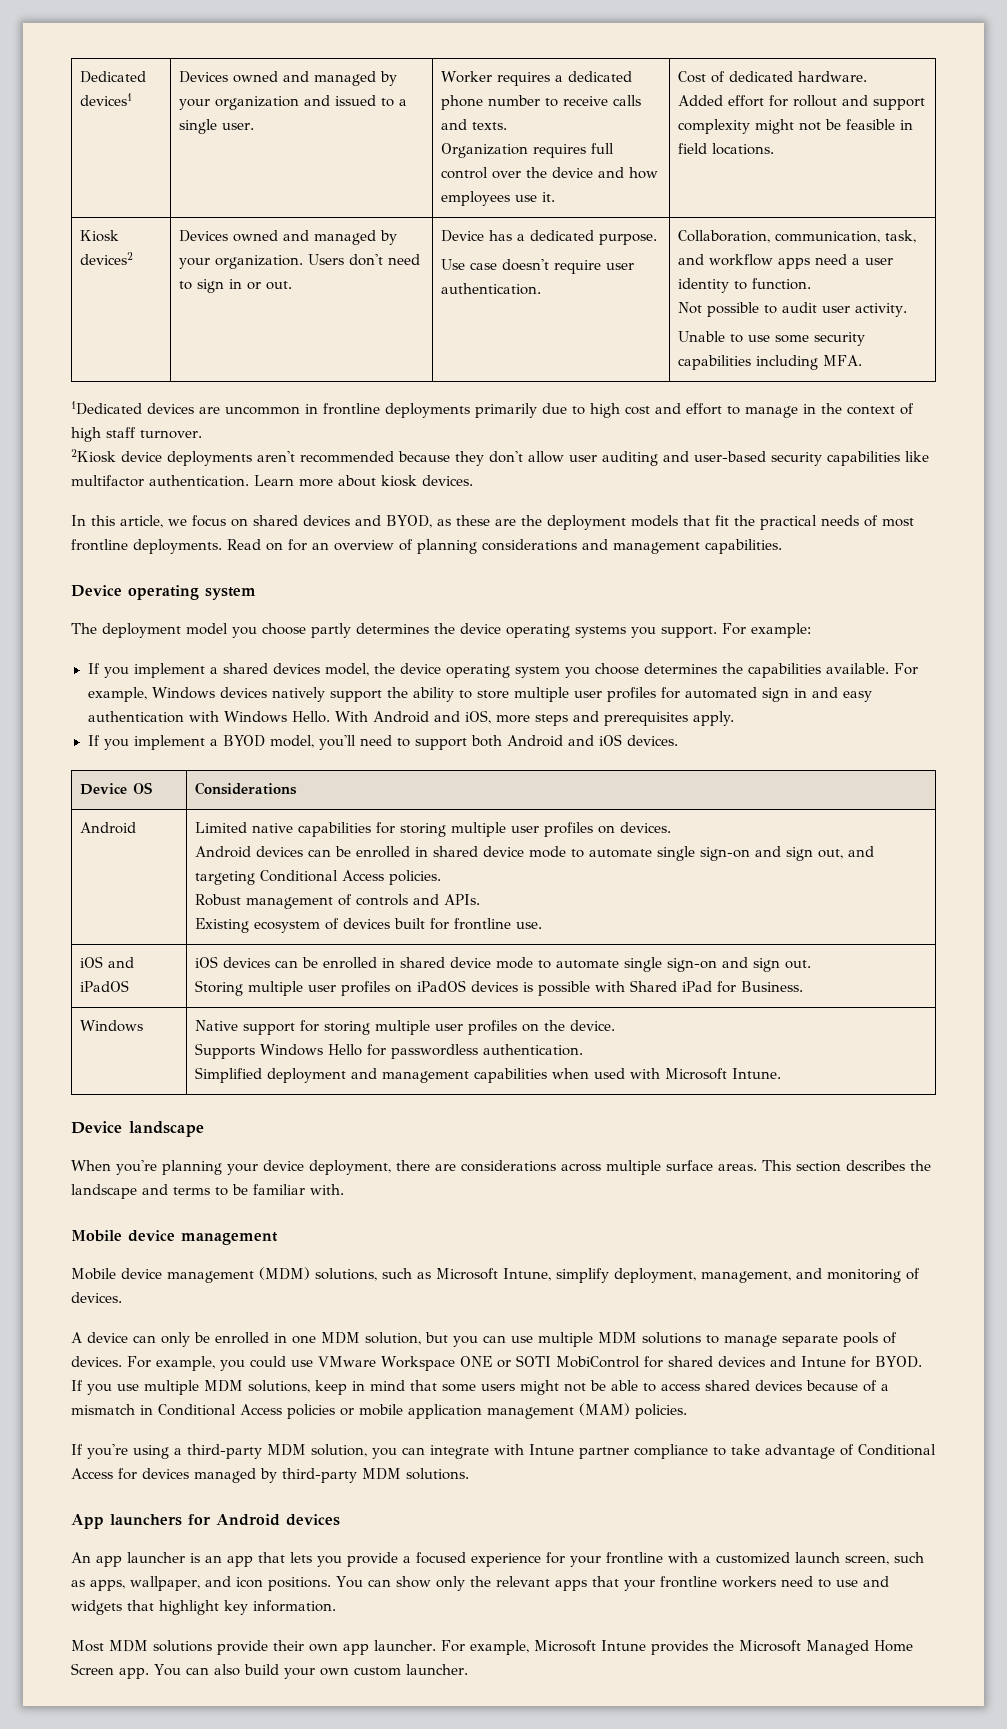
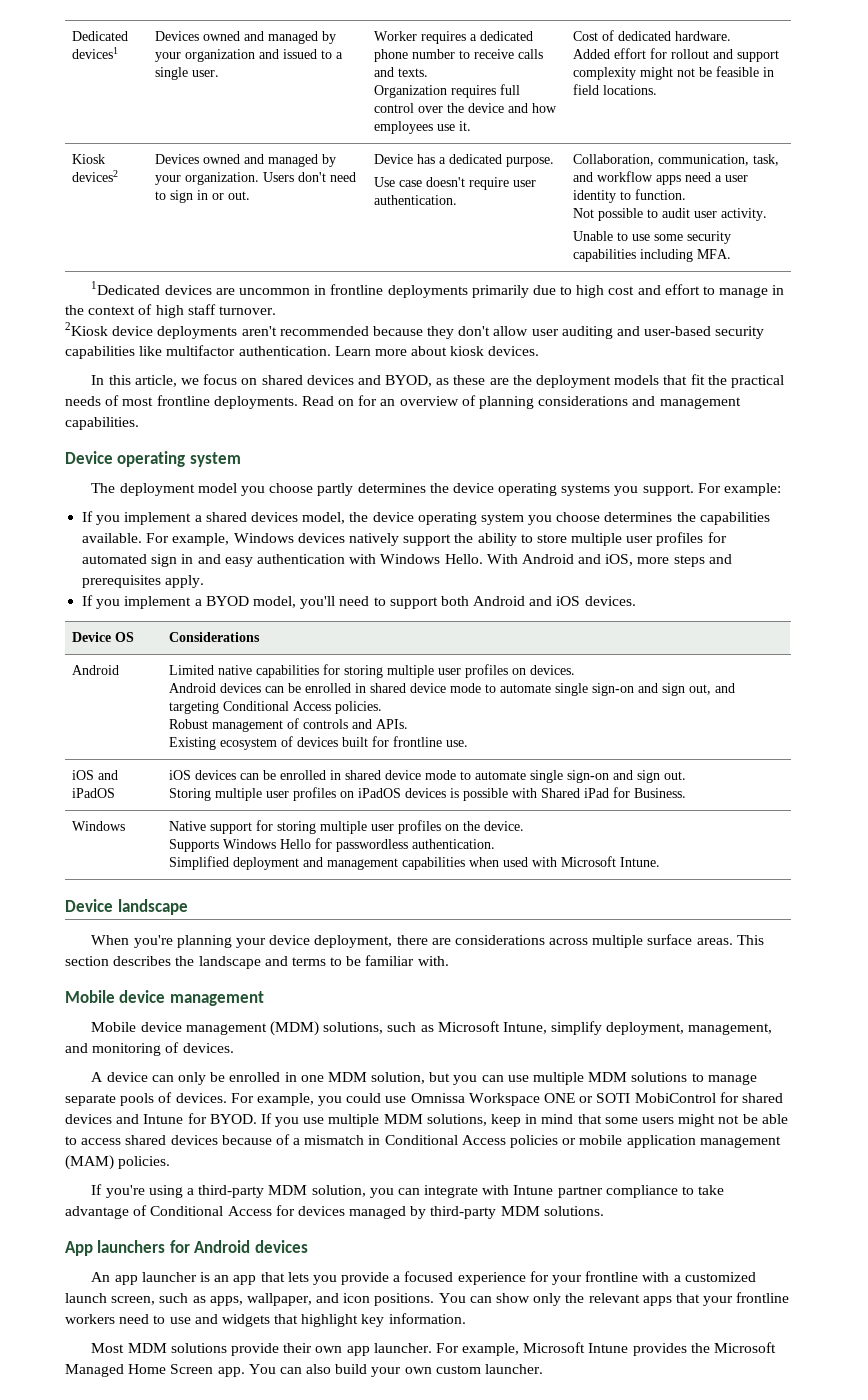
[318,1356,376,1367] VMware -> [410,1093,465,1103] Omnissa

